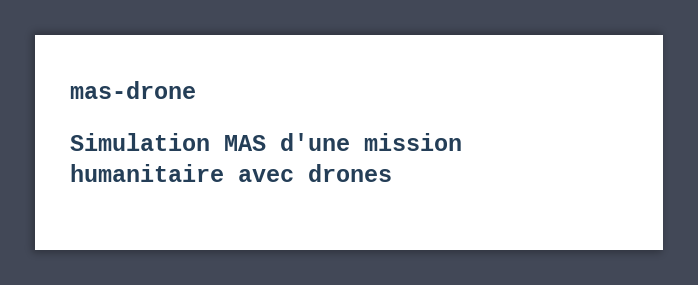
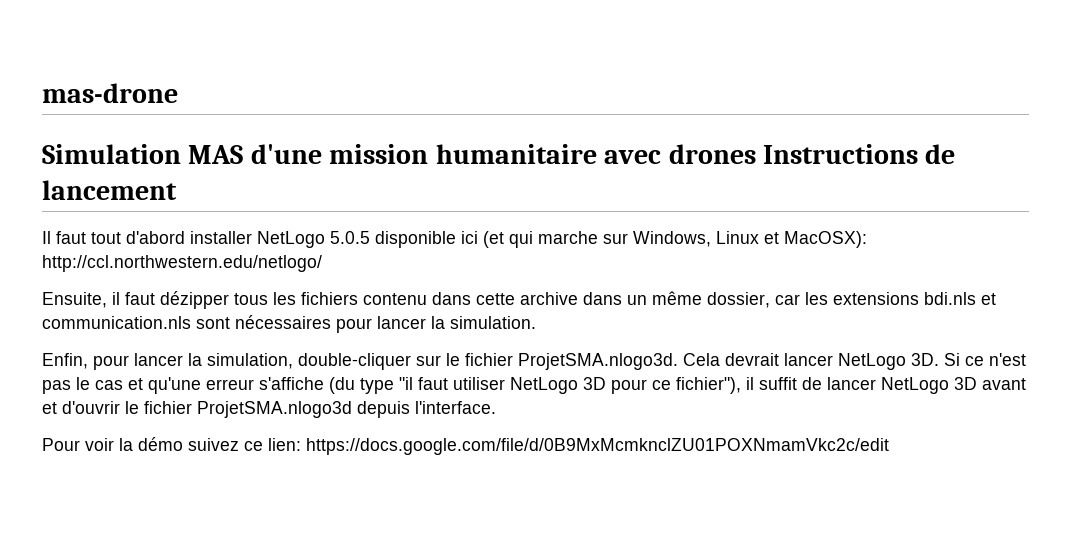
(392, 173) none -> [762,144,956,164] [42,180,177,200] [42,231,867,248] [42,255,322,272] [42,291,996,309] [42,315,536,333] [42,353,1026,370] [42,377,1026,394] [42,401,496,418] [42,437,889,455] Instructions de lancement // Il faut tout d'abord installer NetLogo 5.0.5 disponible ici (et qui marche sur Windows, Linux et MacOSX): http://ccl.northwestern.edu/netlogo/ // Ensuite, il faut dézipper tous les fichiers contenu dans cette archive dans un même dossier, car les extensions bdi.nls et communication.nls sont nécessaires pour lancer la simulation. // Enfin, pour lancer la simulation, double-cliquer sur le fichier ProjetSMA.nlogo3d. Cela devrait lancer NetLogo 3D. Si ce n'est pas le cas et qu'une erreur s'affiche (du type "il faut utiliser NetLogo 3D pour ce fichier"), il suffit de lancer NetLogo 3D avant et d'ouvrir le fichier ProjetSMA.nlogo3d depuis l'interface. // Pour voir la démo suivez ce lien: https://docs.google.com/file/d/0B9MxMcmknclZU01POXNmamVkc2c/edit

